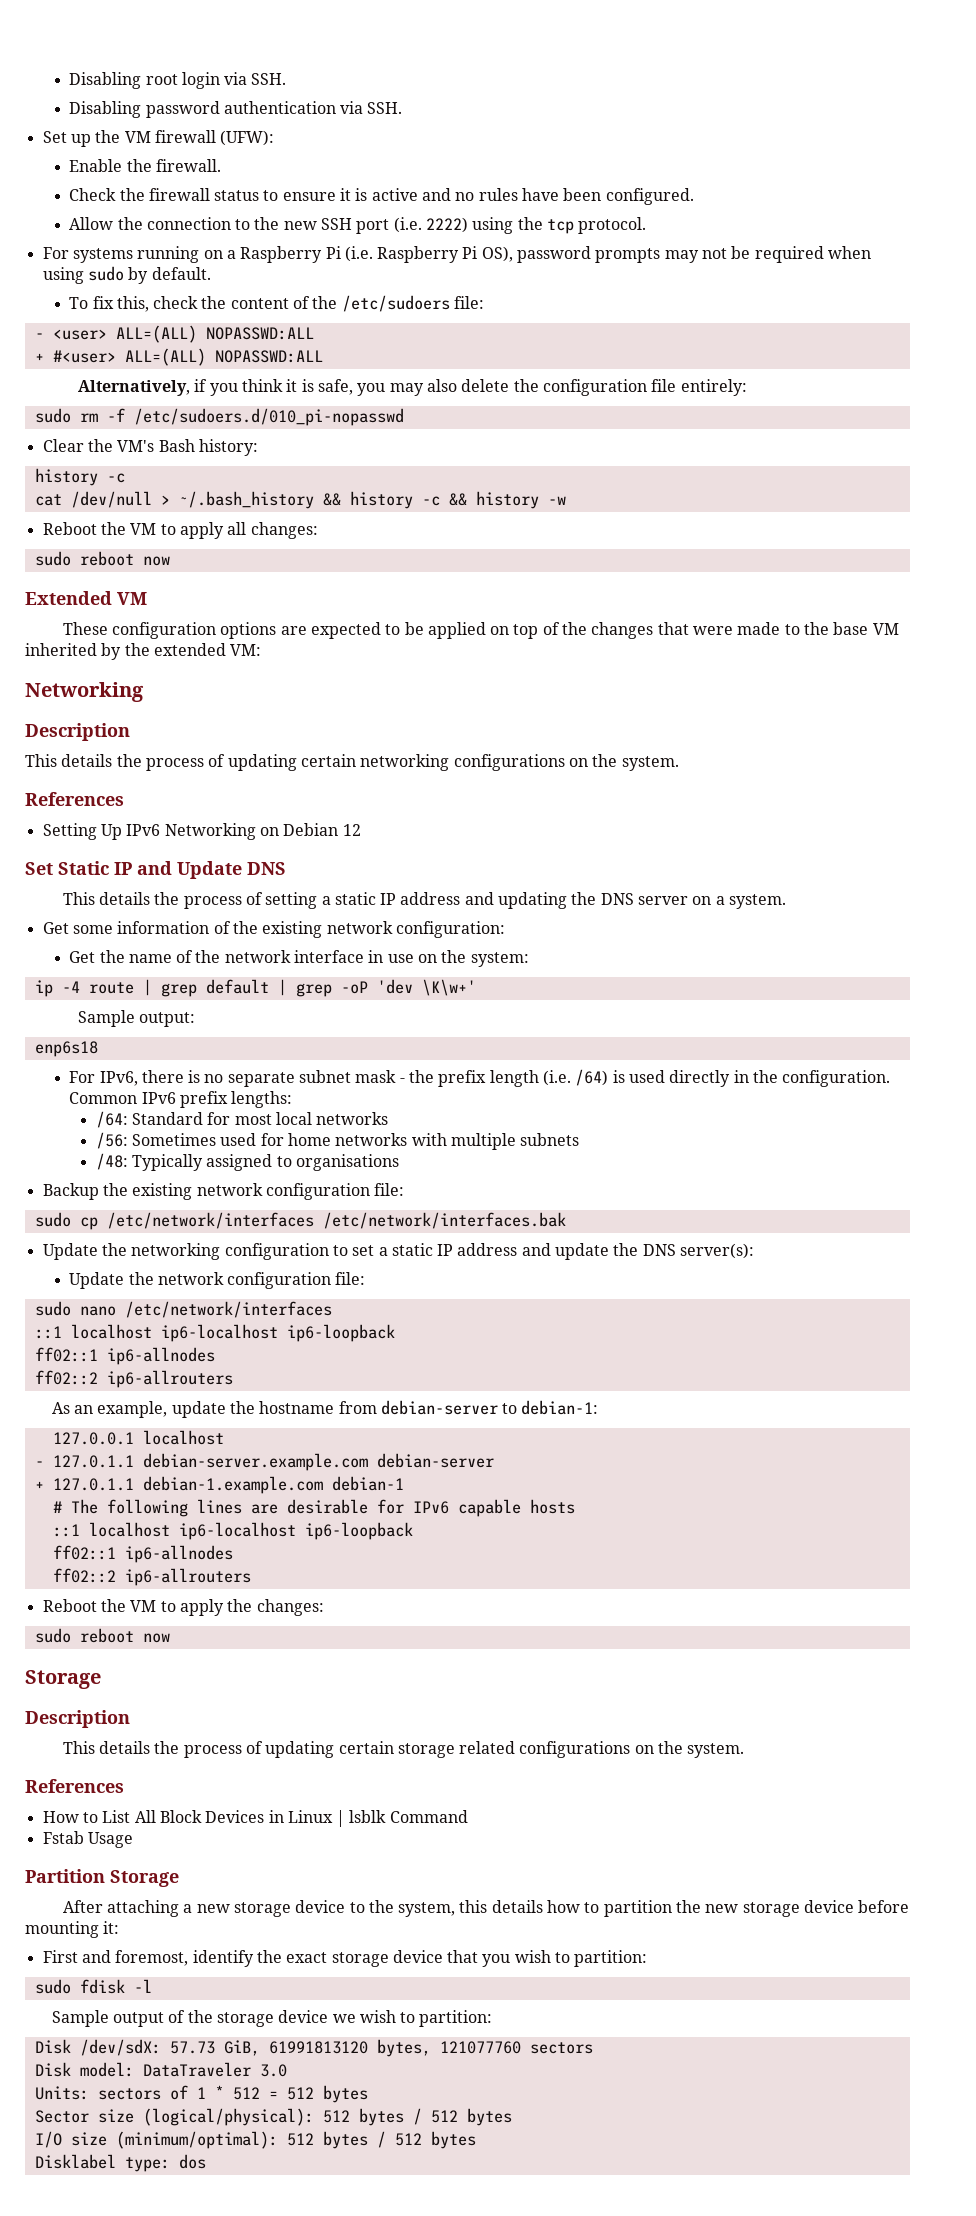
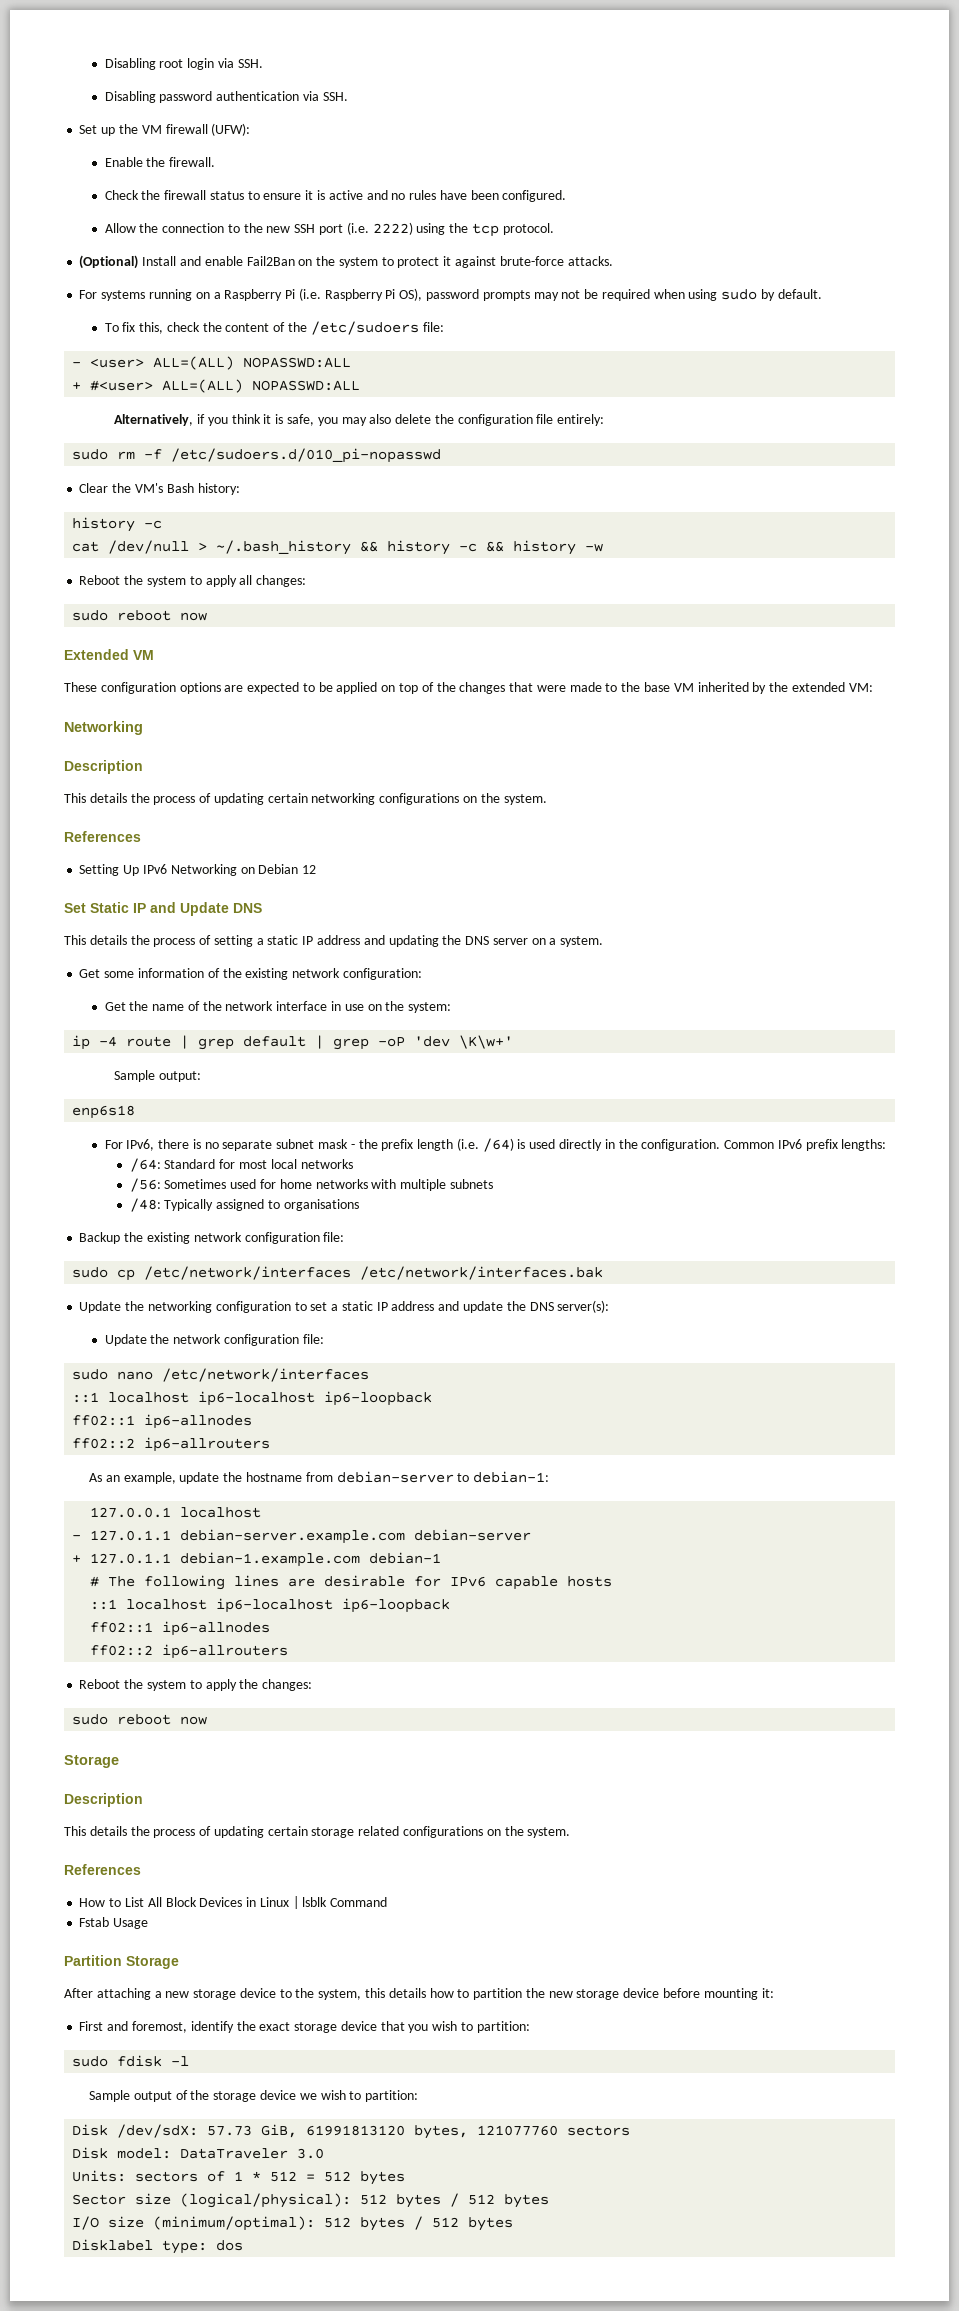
(647, 225) none -> [79,255,613,269] // (Optional) Install and enable Fail2Ban on the system to protect it against brute-force attacks.
[130,523,157,535] VM -> [146,576,186,587] system
[130,1600,157,1612] VM -> [146,1680,186,1691] system

